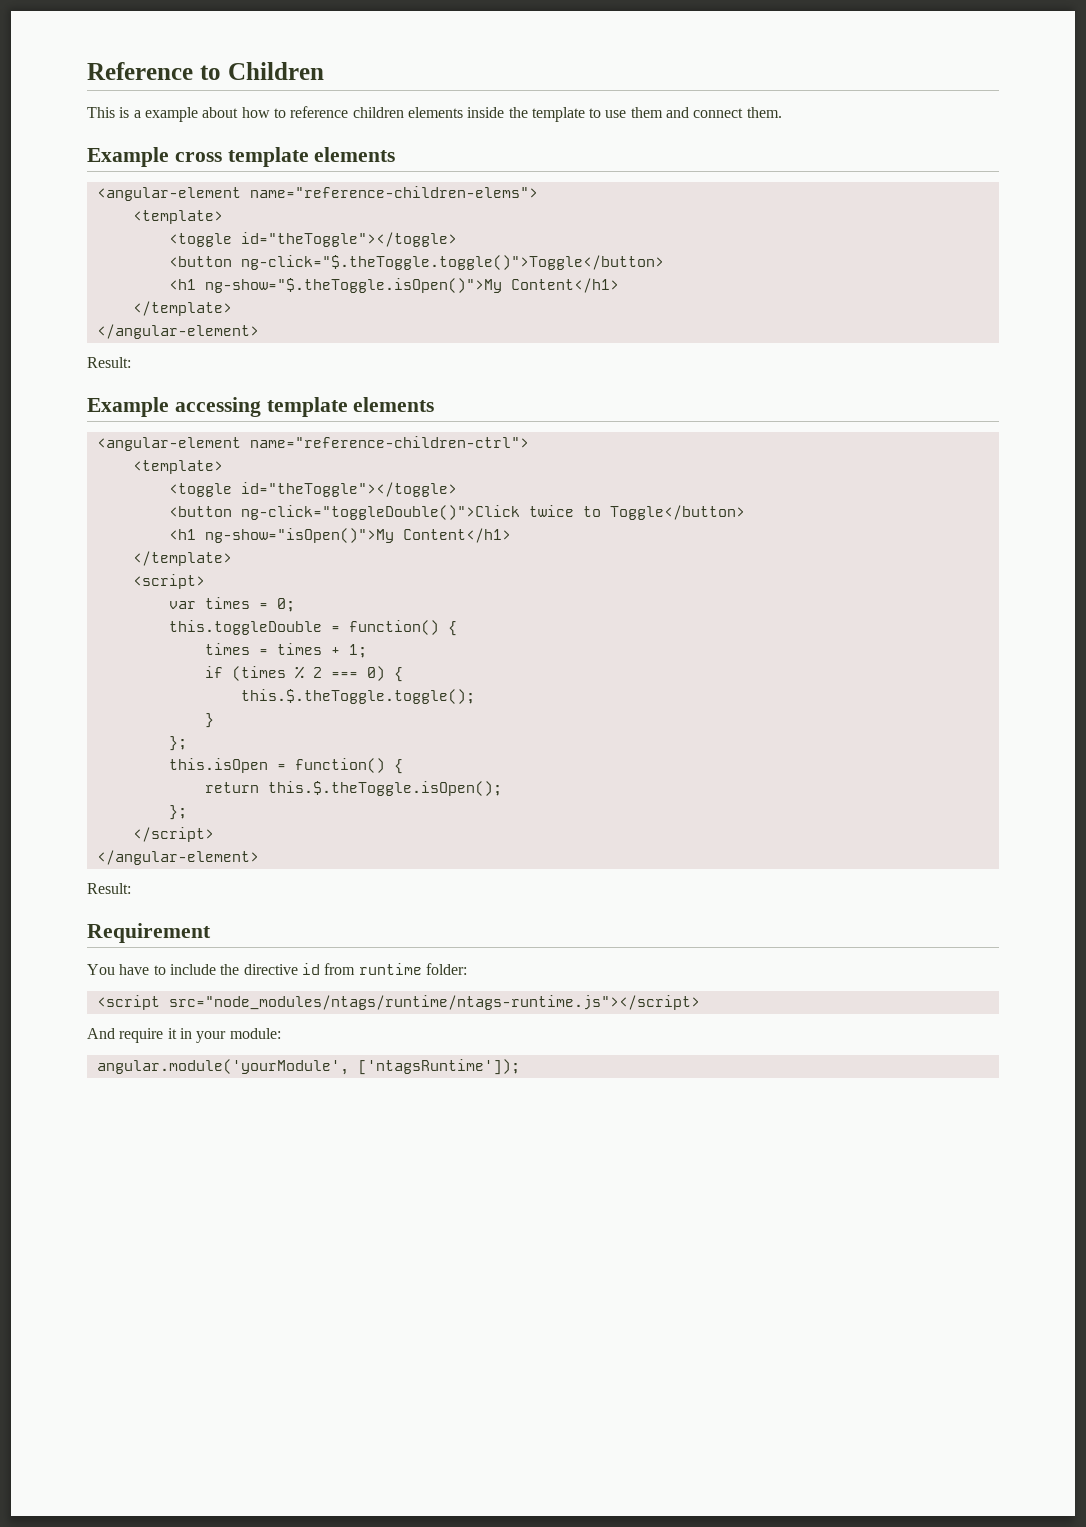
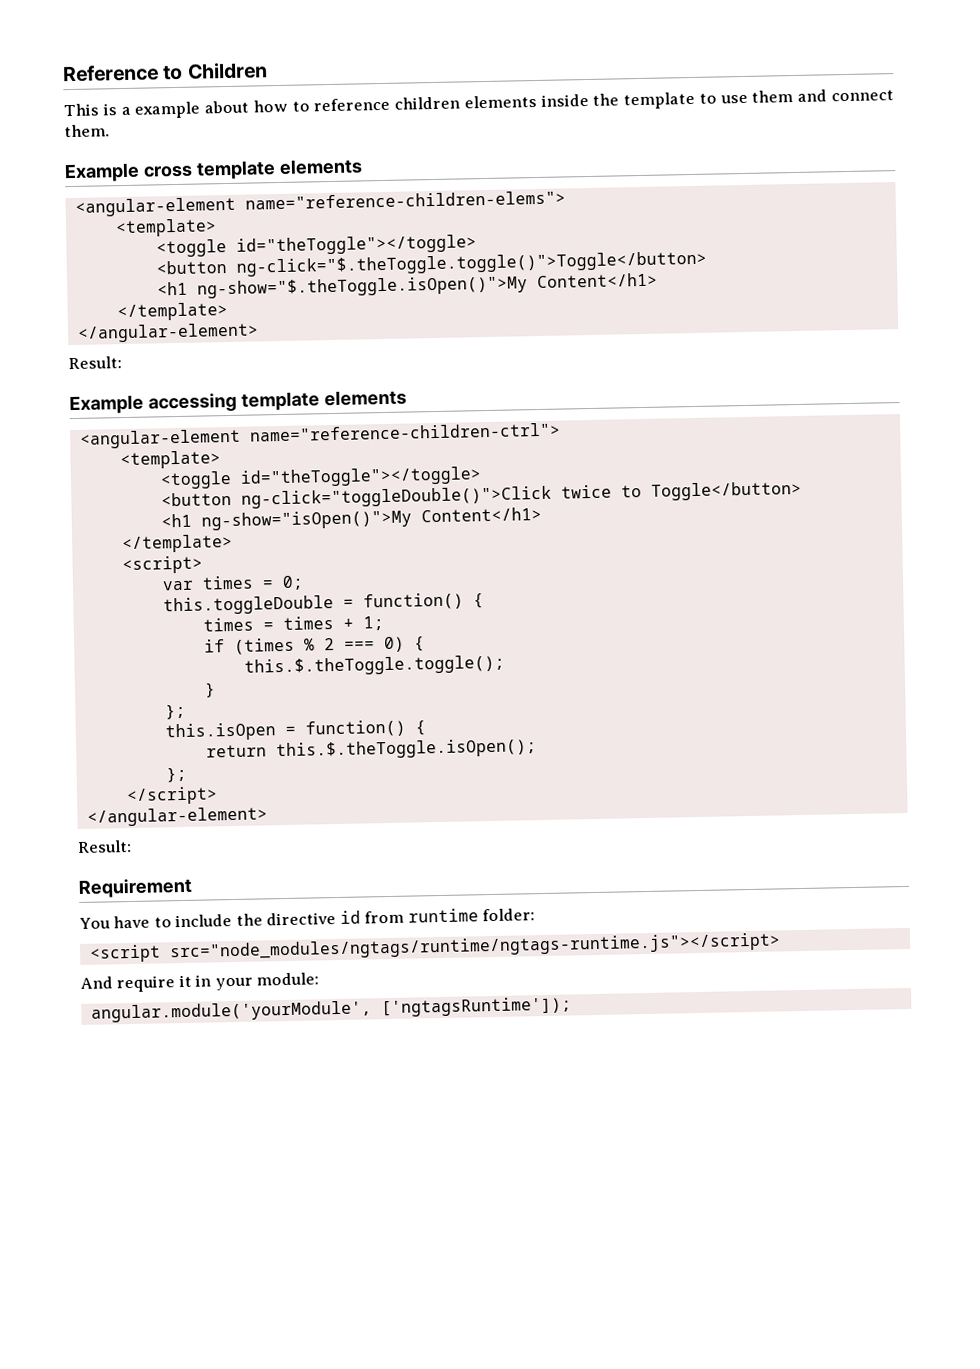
[168,995,700,1010] src="node_modules/ntags/runtime/ntags-runtime.js"></script> -> [168,932,781,962] src="node_modules/ngtags/runtime/ngtags-runtime.js"></script>
[357,1059,520,1075] ['ntagsRuntime']); -> [380,996,572,1018] ['ngtagsRuntime']);

